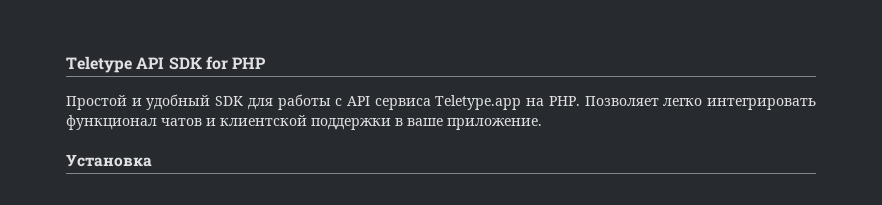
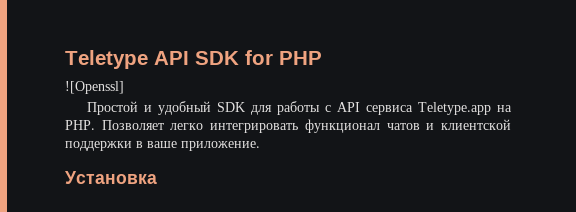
(267, 63) none -> [65,81,124,94] // ![Openssl]

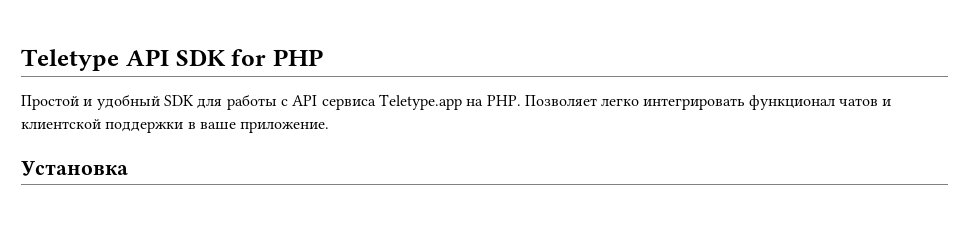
[65,81,124,94] // ![Openssl] -> (323, 57) none

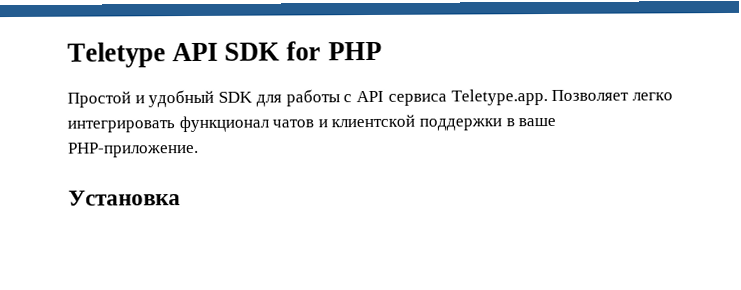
[378,94,521,110] Teletype.app на PHP. -> [450,89,548,106] Teletype.app.
[240,121,330,133] приложение. -> [67,141,199,158] PHP-приложение.

